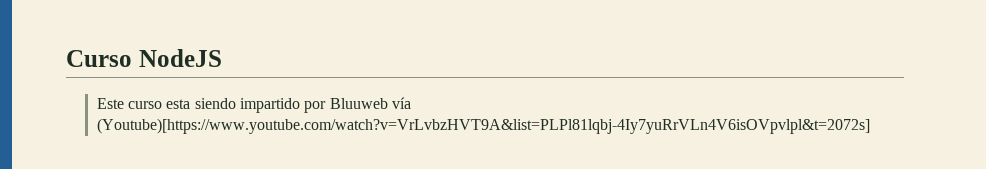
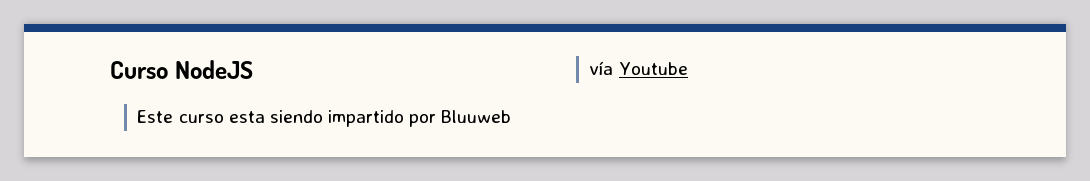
[96,118,870,134] (Youtube)[https://www.youtube.com/watch?v=VrLvbzHVT9A&list=PLPl81lqbj-4Iy7yuRrVLn4V6isOVpvlpl&t=2072s] -> [618,62,688,75] Youtube

